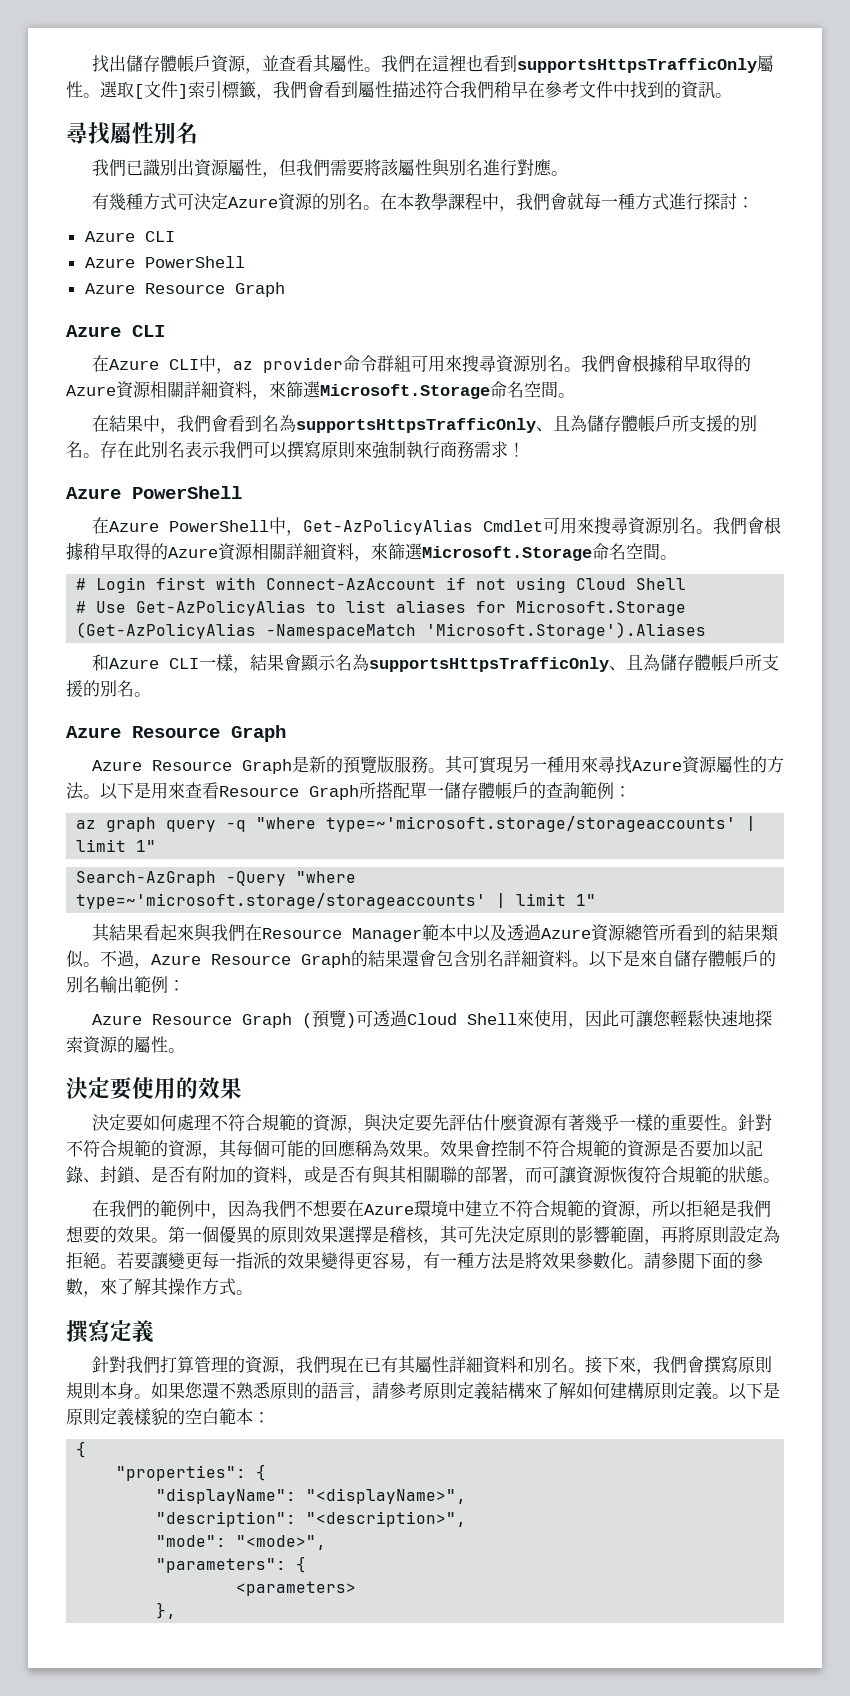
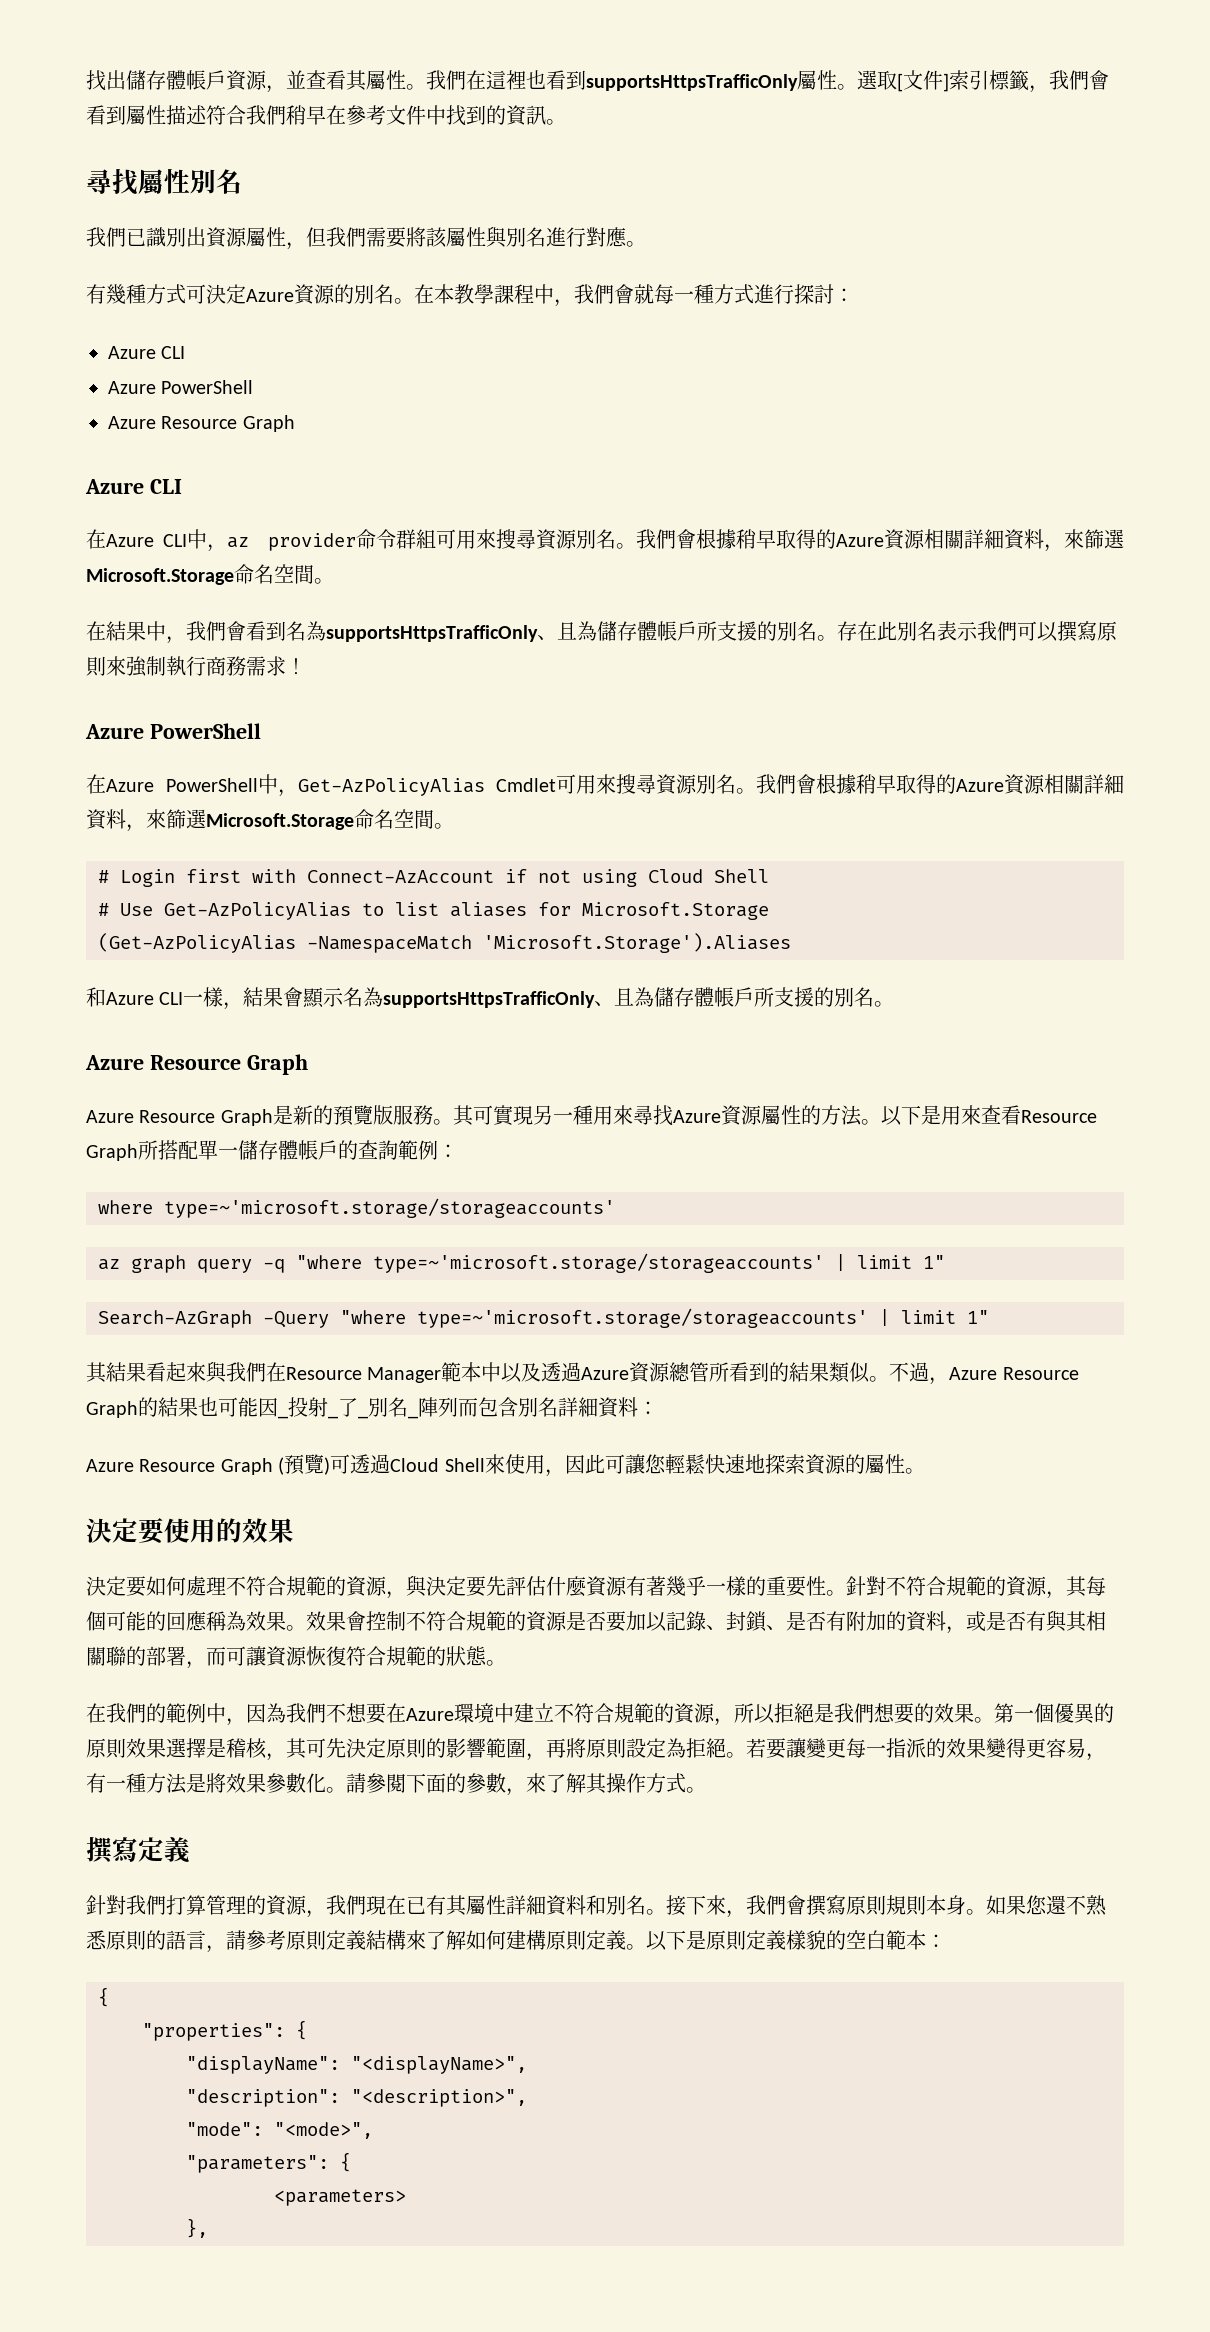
(631, 791) none -> [98,1198,615,1218] // where type=~'microsoft.storage/storageaccounts'
[402,950,776,968] [66,976,168,993] 還會包含別名詳細資料。以下是來自儲存體帳戶的別名輸出範例 -> [198,1397,638,1419] 也可能因_投射_了_別名_陣列而包含別名詳細資料

